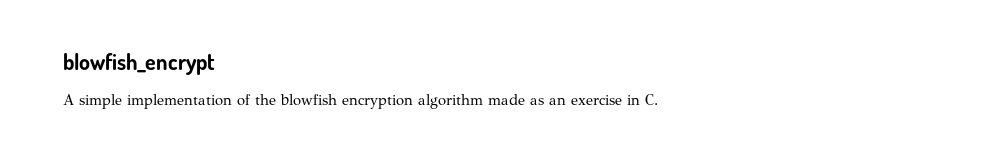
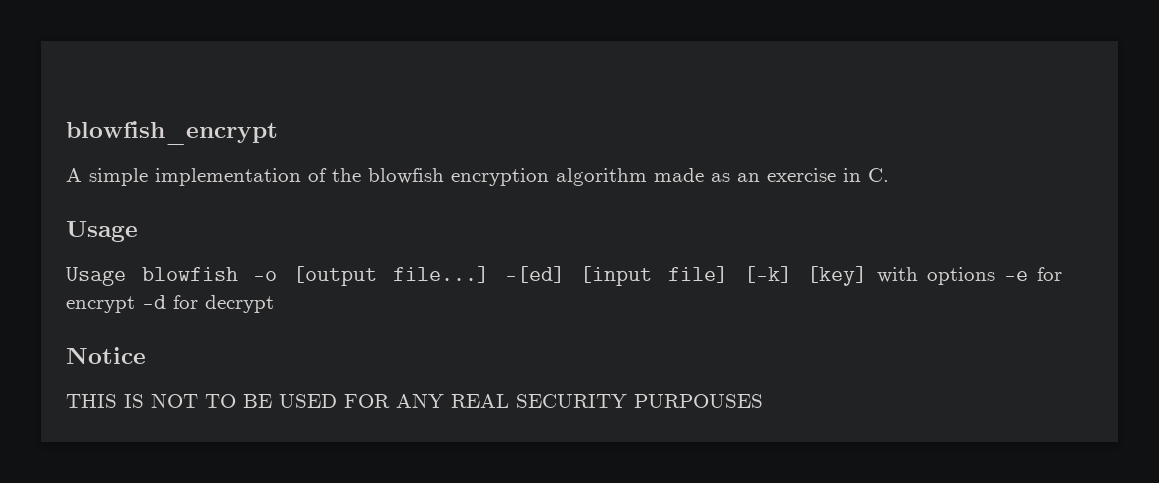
(658, 99) none -> [66,221,138,242] [66,266,1062,286] [66,295,274,313] [66,347,146,364] [66,393,763,408] // Usage // Usage blowfish -o [output file...] -[ed] [input file] [-k] [key] with options -e for encrypt -d for decrypt // Notice // THIS IS NOT TO BE USED FOR ANY REAL SECURITY PURPOUSES

